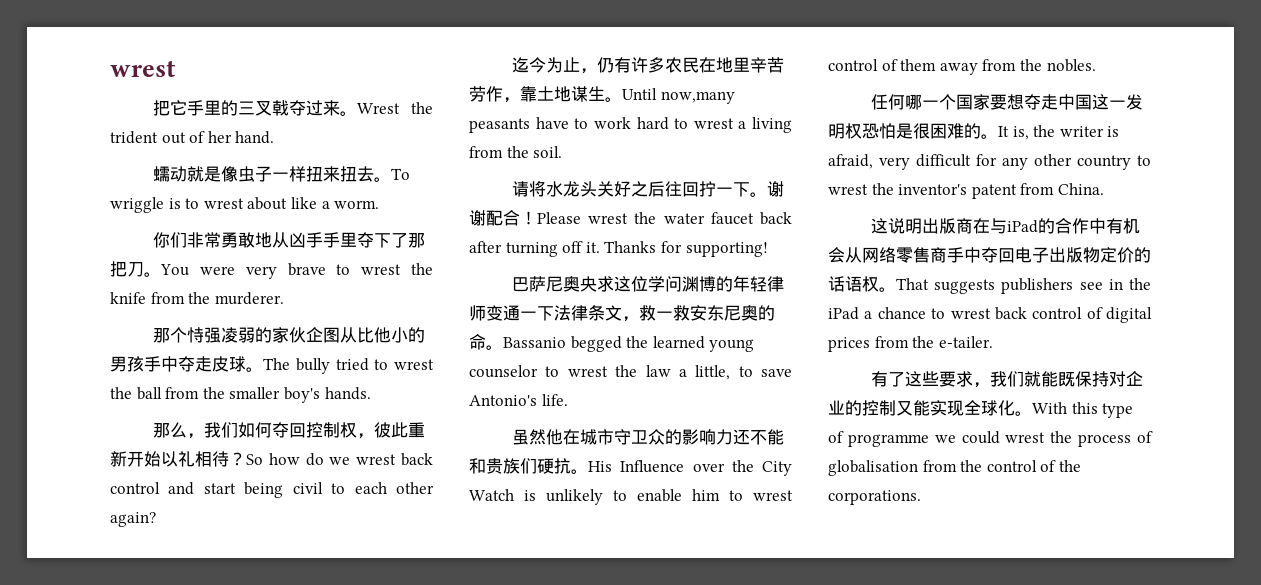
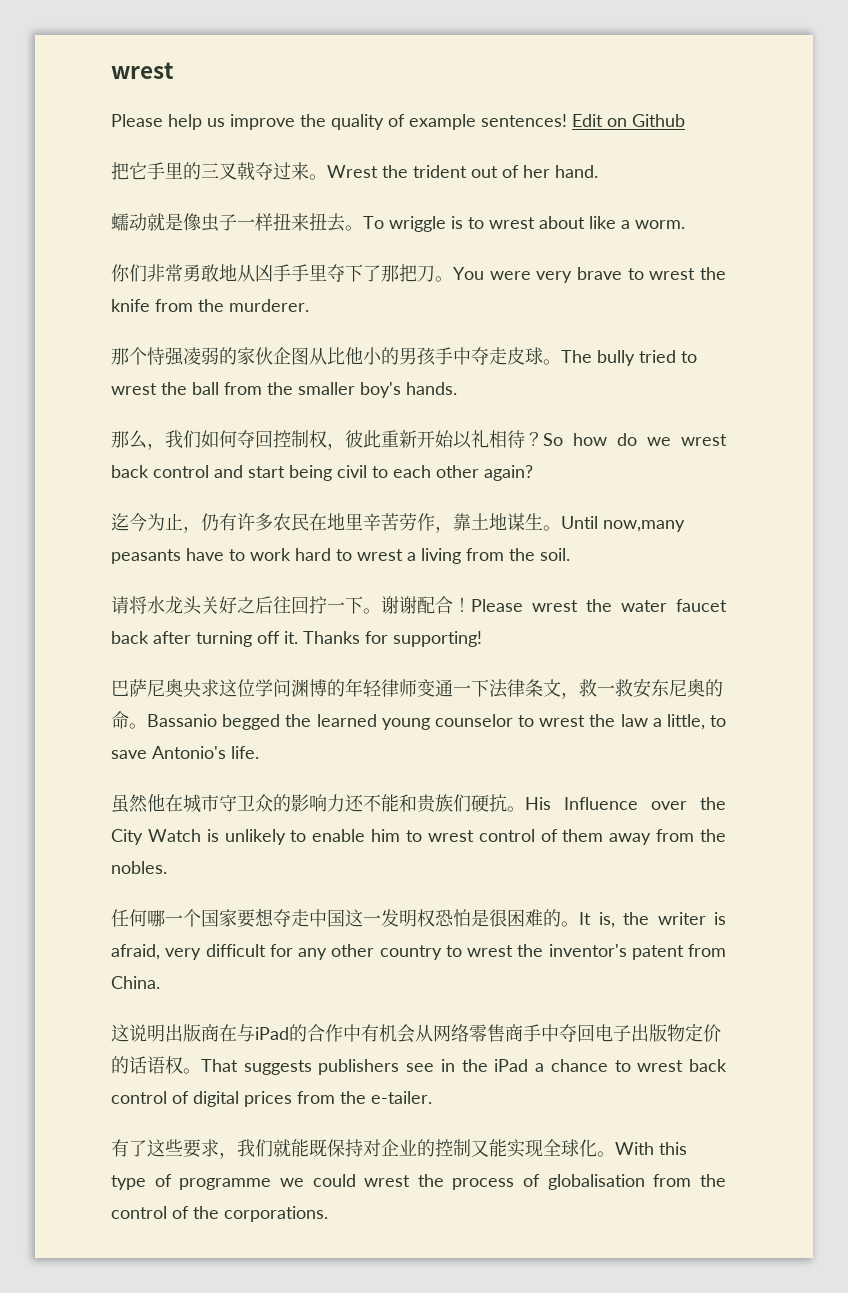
[110,60,176,77] wrest -> [111,62,174,79] [111,114,685,130] wrest // Please help us improve the quality of example sentences! Edit on Github

